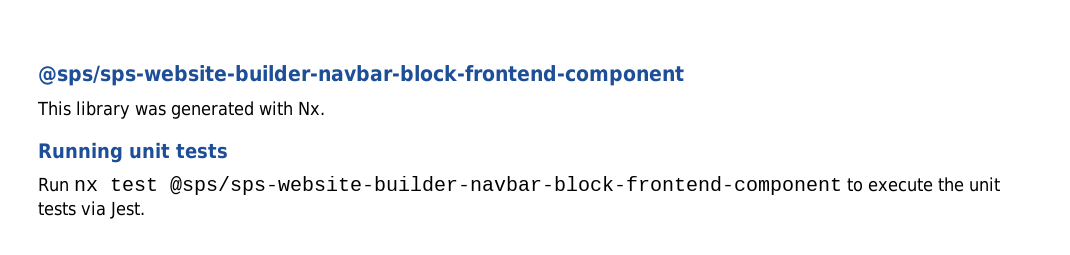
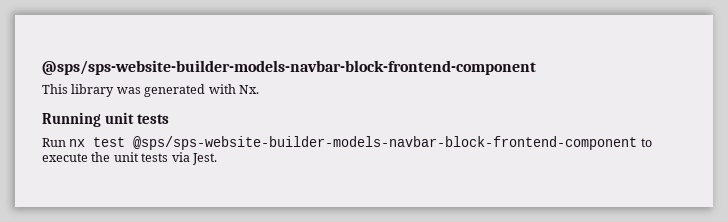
[38,65,684,86] @sps/sps-website-builder-navbar-block-frontend-component -> [42,60,536,75] @sps/sps-website-builder-models-navbar-block-frontend-component
[169,176,842,195] @sps/sps-website-builder-navbar-block-frontend-component -> [133,136,638,150] @sps/sps-website-builder-models-navbar-block-frontend-component

